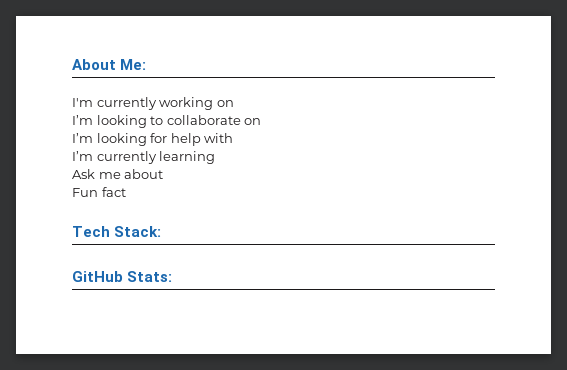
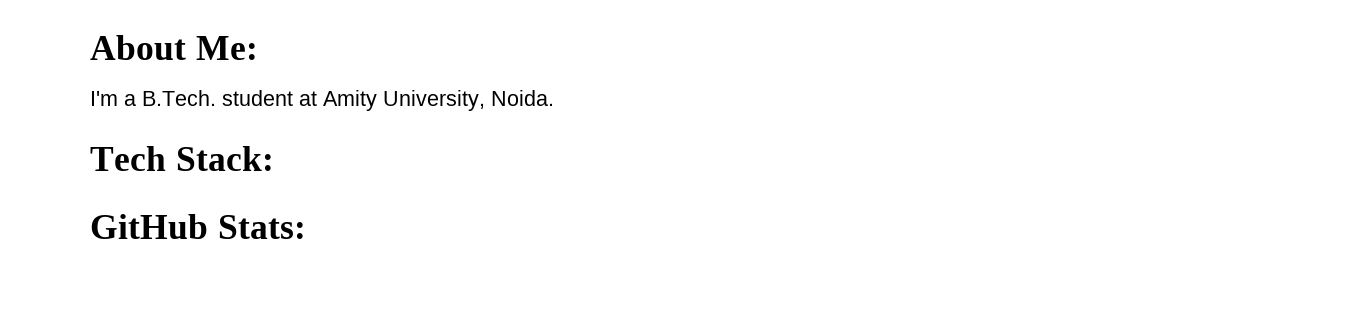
[96,97,234,110] [72,115,262,128] [72,133,234,146] [72,151,216,164] [72,169,164,179] [72,187,126,197] currently working on // I’m looking to collaborate on // I’m looking for help with // I’m currently learning // Ask me about // Fun fact -> [124,90,554,111] a B.Tech. student at Amity University, Noida.

